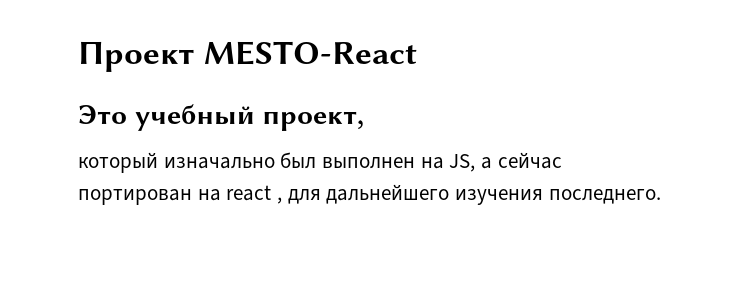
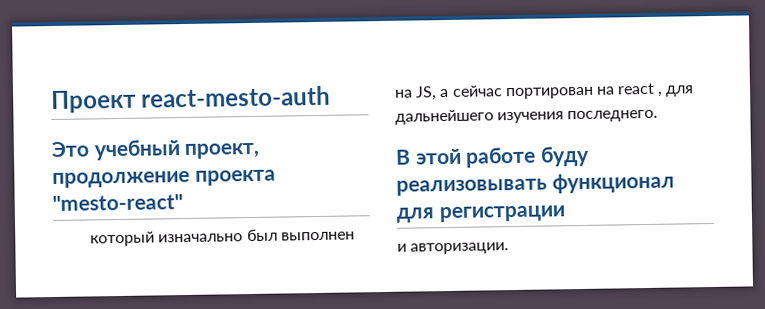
[204,41,418,65] MESTO-React -> [140,85,332,108] react-mesto-auth
(365, 121) none -> [52,169,276,189] [52,194,183,212] продолжение проекта "mesto-react"
(661, 196) none -> [395,145,591,168] [396,172,675,196] [396,205,566,223] [397,242,510,255] // В этой работе буду реализовывать функционал для регистрации // и авторизации.

